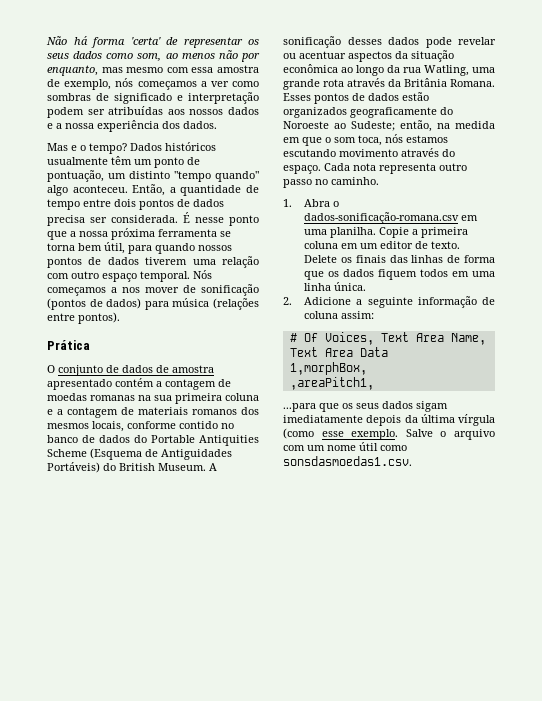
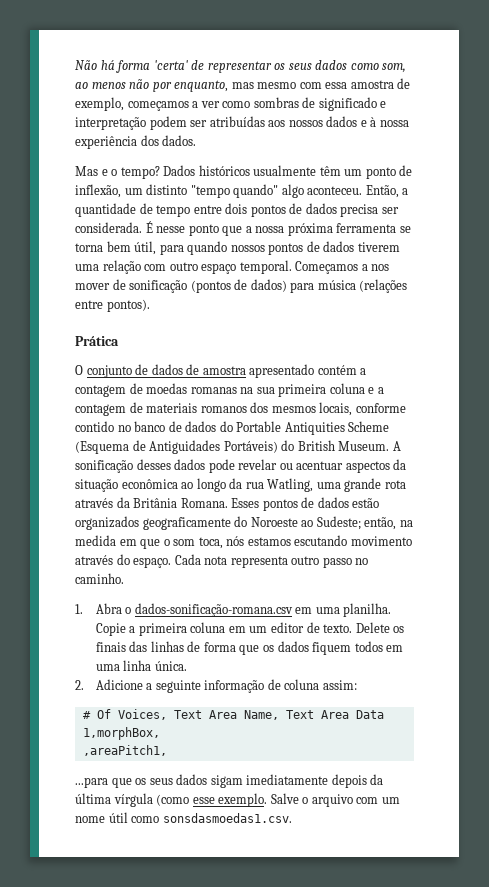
[115,78,134,87] nós -> (124, 104) none
[56,123,62,129] a -> [370,117,377,127] à
[47,170,104,182] pontuação, -> [75,184,121,198] inflexão,
[193,270,212,279] [47,287,106,296] Nós começamos -> [295,261,359,274] Começamos

